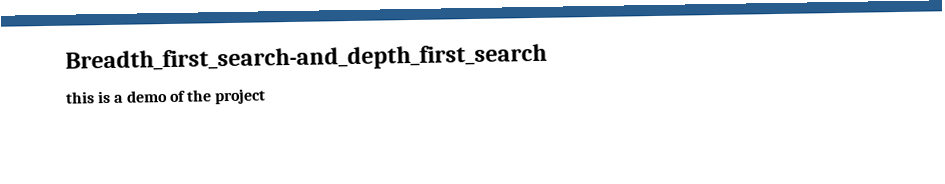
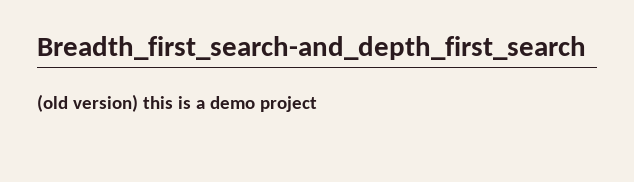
(547, 58) none -> [37,94,138,112] (old version)
[168,89,212,102] of the -> (255, 102) none

